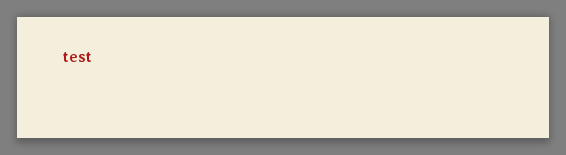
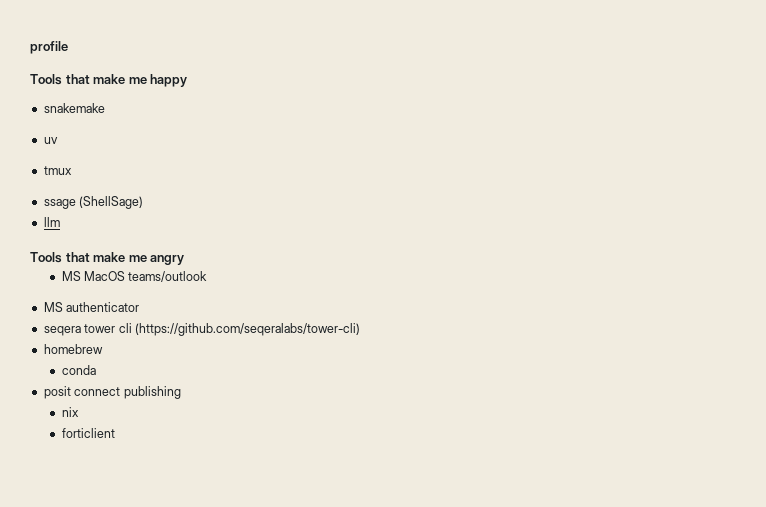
[63,52,92,62] test -> [30,41,68,54] [30,74,188,87] [43,103,105,113] [43,137,58,144] [43,166,72,175] [43,196,144,209] [43,217,60,227] [30,252,185,265] [61,271,208,282] [43,302,140,312] [43,323,360,336] [43,344,103,354] [61,365,96,375] [43,386,181,399] [61,407,79,417] [61,428,115,438] profile // Tools that make me happy // snakemake // uv // tmux // ssage (ShellSage) // llm // Tools that make me angry // MS MacOS teams/outlook // MS authenticator // seqera tower cli (https://github.com/seqeralabs/tower-cli) // homebrew // conda // posit connect publishing // nix // forticlient

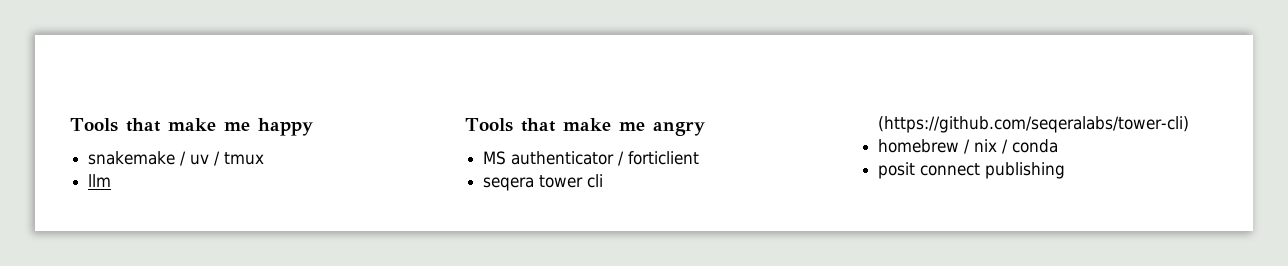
[30,41,68,54] profile // -> (70, 125) none
(105, 108) // -> [180,151,187,166] /
(58, 140) // -> [214,151,221,166] /
[43,196,144,209] // ssage (ShellSage) -> (265, 158) none
[61,271,208,282] // MS MacOS teams/outlook -> (705, 128) none
(140, 307) none -> [618,151,700,166] / forticlient
(103, 349) // -> [964,139,1009,154] / nix /
[61,407,79,417] [61,428,115,438] // nix // forticlient -> (1066, 170) none

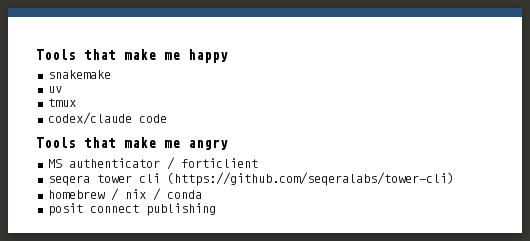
[180,151,187,166] / -> (111, 74) //
[214,151,221,166] / -> (62, 89) //
[88,174,112,187] llm -> [47,112,167,125] codex/claude code

